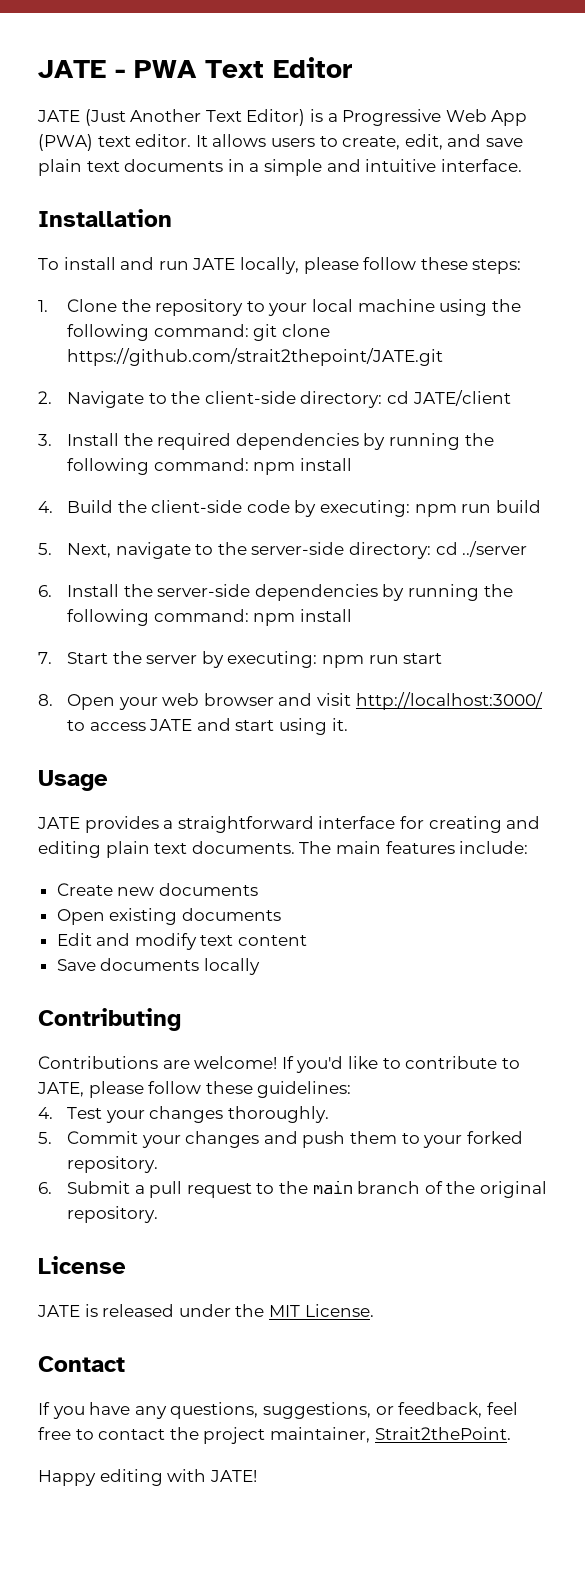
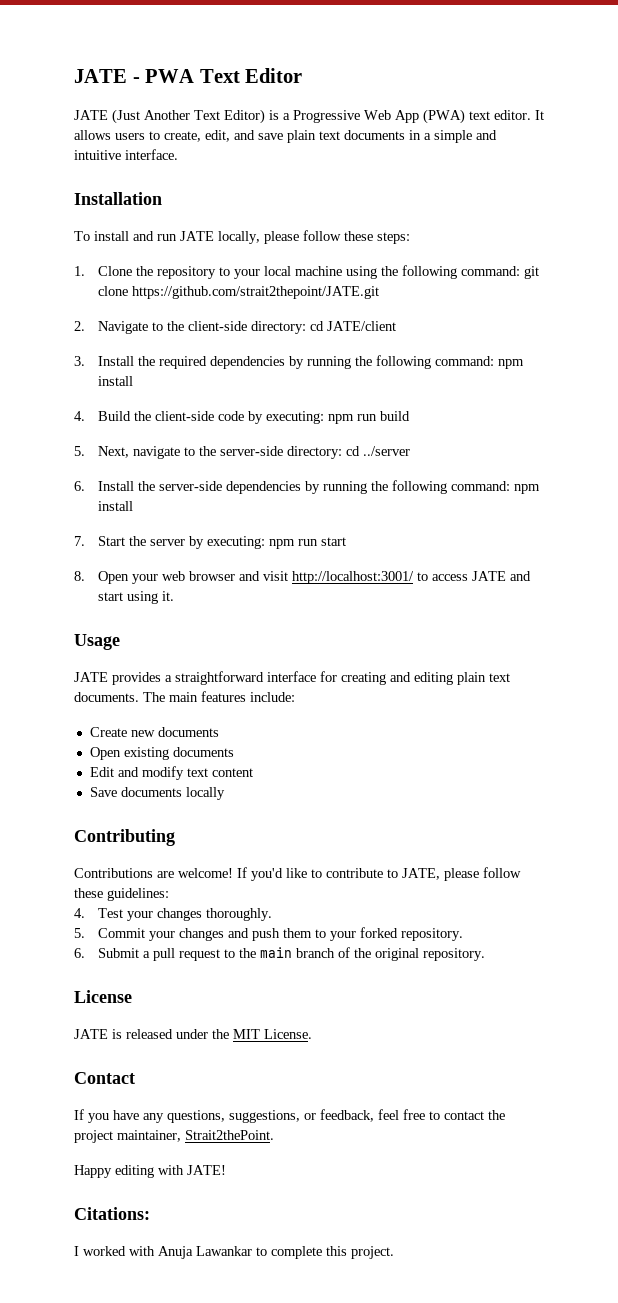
[355,692,543,710] http://localhost:3000/ -> [292,571,415,584] http://localhost:3001/
(257, 1476) none -> [74,1207,150,1220] [74,1246,394,1259] // Citations: // I worked with Anuja Lawankar to complete this project.

